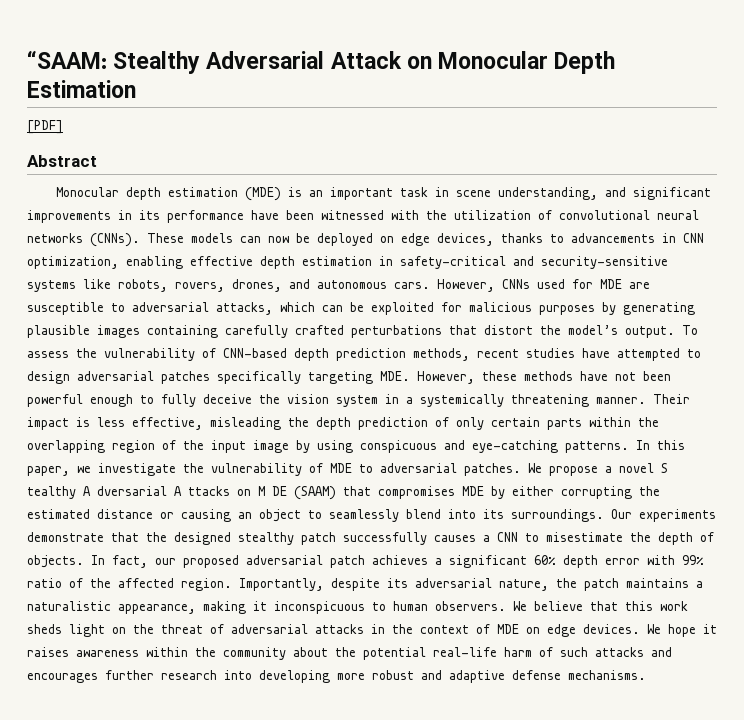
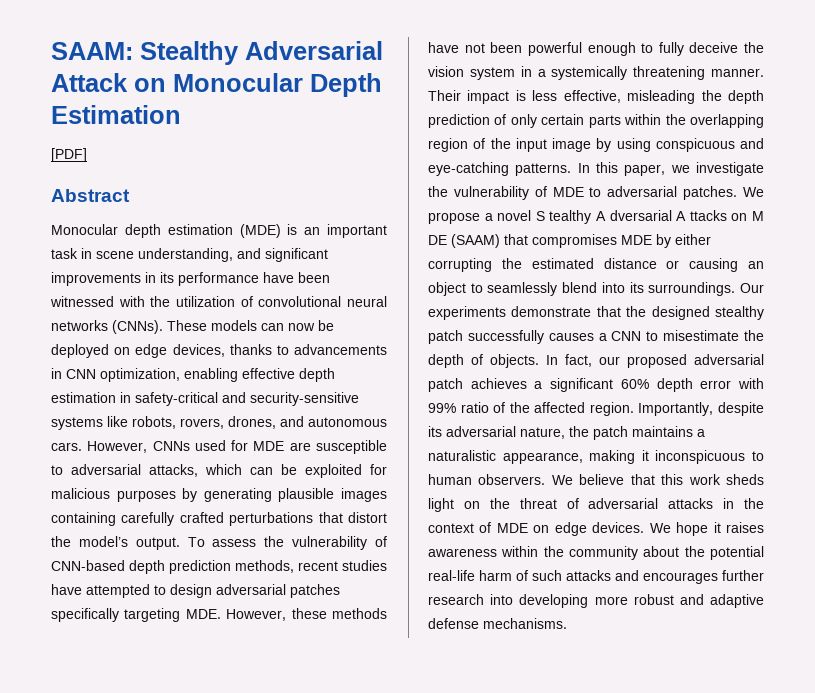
[27,50,107,69] “SAAM: -> [51,42,133,60] SAAM:

